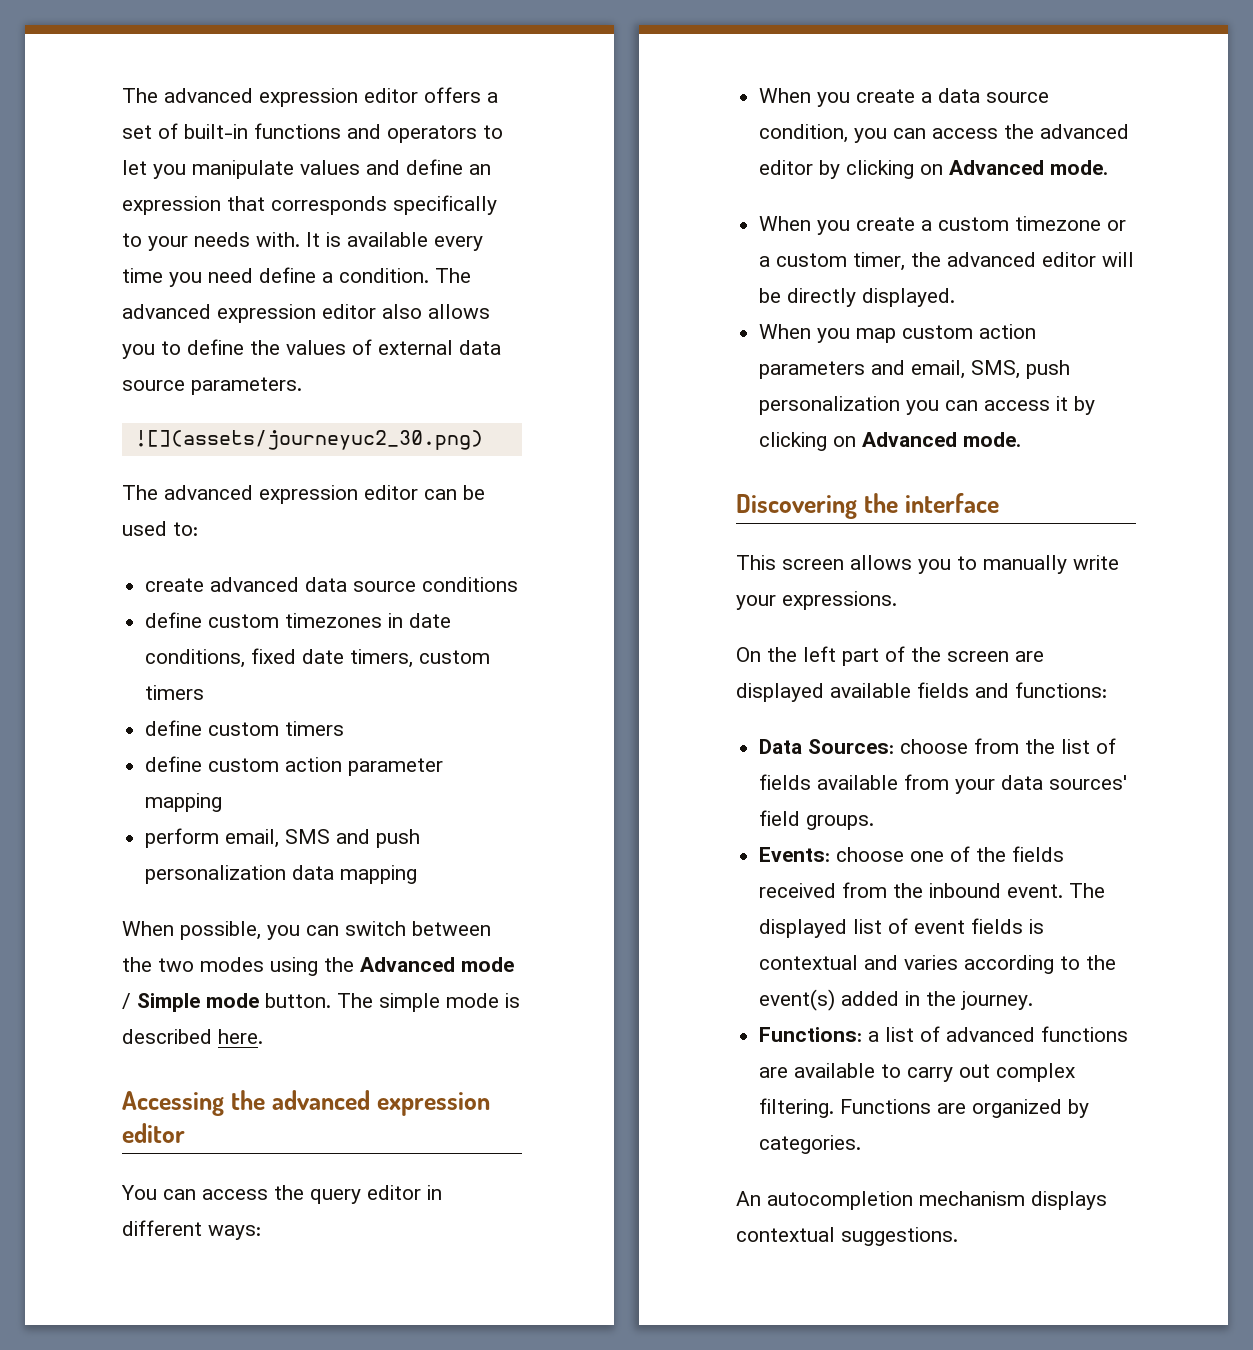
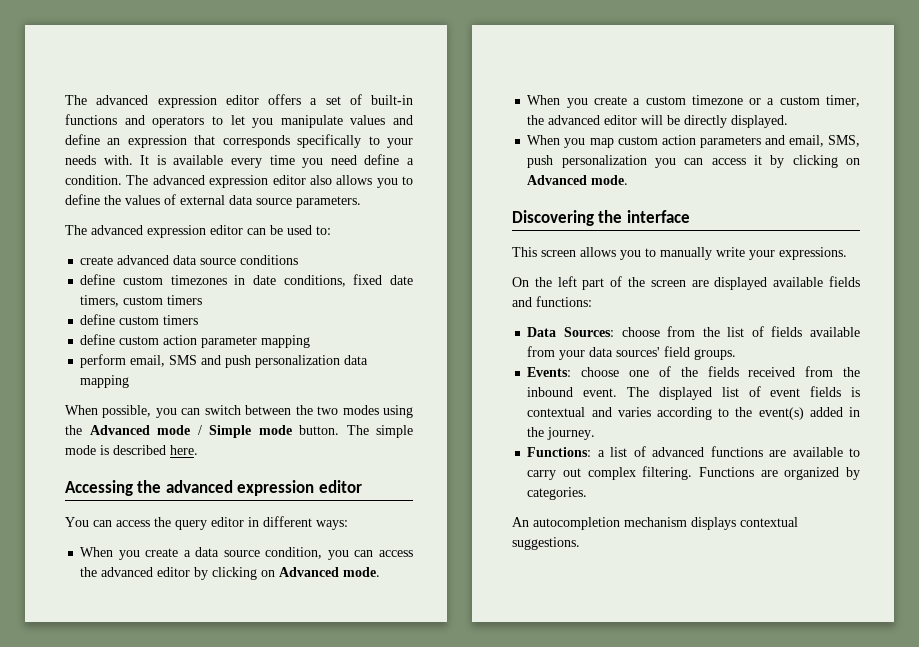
[134,430,483,450] // ![](assets/journeyuc2_30.png) -> (361, 202) none

